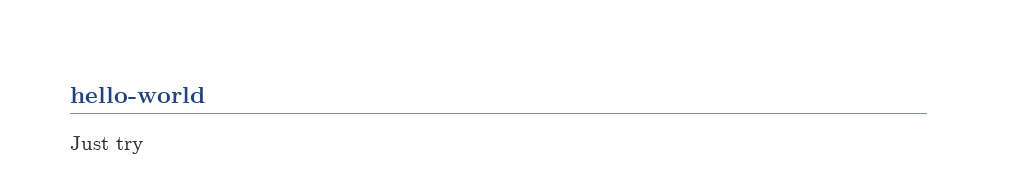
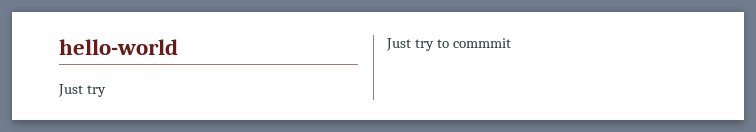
(143, 145) none -> [386,38,511,51] // Just try to commmit

